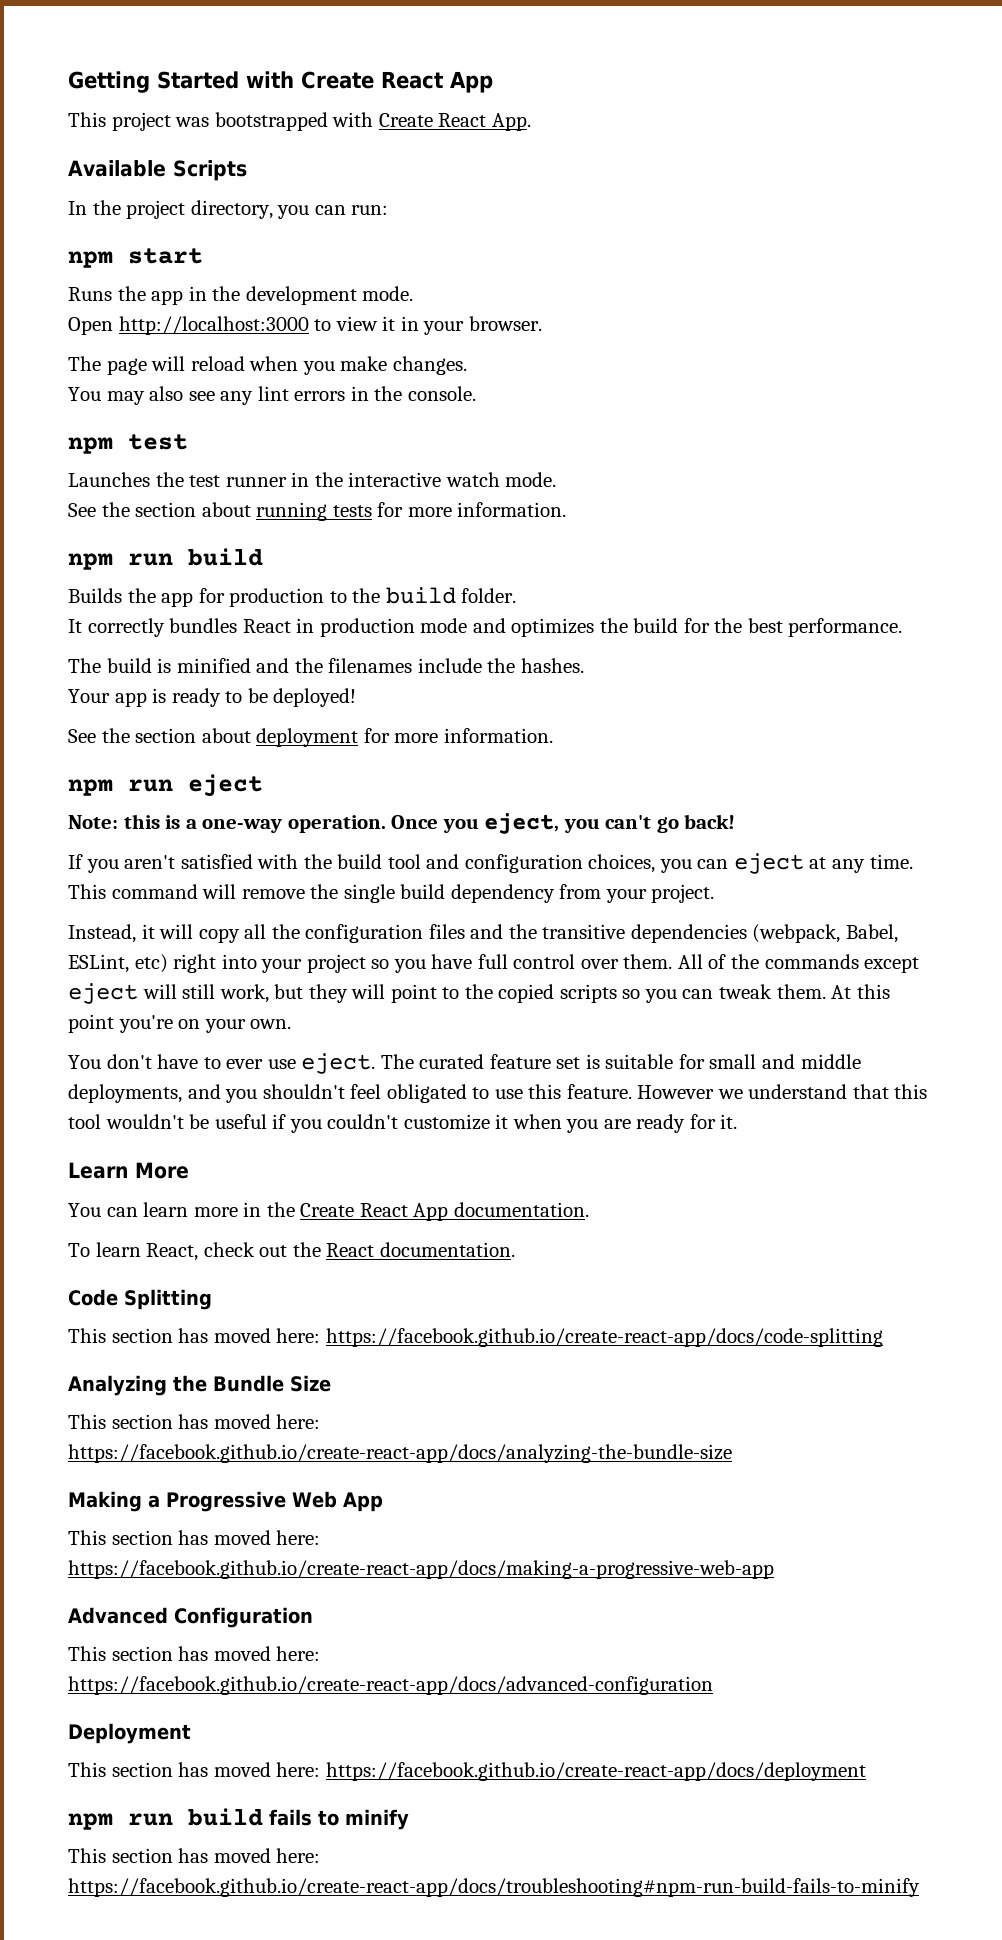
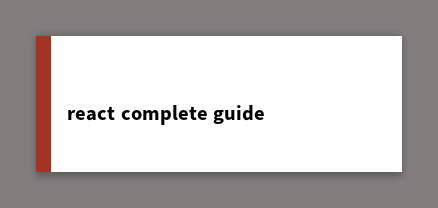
[68,71,493,93] [68,112,531,131] [68,160,247,181] [68,200,389,219] [68,248,203,268] [68,286,414,305] [68,316,542,335] [68,356,467,375] [68,386,476,405] [68,434,188,454] [68,472,557,487] [68,502,567,521] [68,548,263,570] [68,587,517,607] [68,618,903,637] [68,658,584,673] [68,688,357,707] [68,728,553,747] [68,774,263,797] [68,813,736,834] [68,853,913,874] [68,884,715,903] [68,924,898,943] [68,954,920,973] [68,983,890,1004] [68,1014,292,1033] [68,1053,861,1074] [68,1084,928,1103] [68,1114,738,1133] [68,1162,189,1179] [68,1202,589,1221] [68,1242,515,1261] [68,1289,212,1310] [68,1328,883,1347] [68,1375,331,1396] [68,1414,321,1429] [68,1444,732,1463] [68,1491,383,1512] [68,1530,321,1545] [68,1560,774,1579] [68,1607,313,1628] [68,1646,321,1661] [68,1676,713,1695] [68,1723,191,1744] [68,1762,866,1781] [68,1808,409,1830] [68,1848,321,1863] [68,1878,920,1897] Getting Started with Create React App // This project was bootstrapped with Create React App. // Available Scripts // In the project directory, you can run: // npm start // Runs the app in the development mode. // Open http://localhost:3000 to view it in your browser. // The page will reload when you make changes. // You may also see any lint errors in the console. // npm test // Launches the test runner in the interactive watch mode. // See the section about running tests for more information. // npm run build // Builds the app for production to the build folder. // It correctly bundles React in production mode and optimizes the build for the best performance. // The build is minified and the filenames include the hashes. // Your app is ready to be deployed! // See the section about deployment for more information. // npm run eject // Note: this is a one-way operation. Once you eject, you can't go back! // If you aren't satisfied with the build tool and configuration choices, you can eject at any time. This command will remove the single build dependency from your project. // Instead, it will copy all the configuration files and the transitive dependencies (webpack, Babel, ESLint, etc) right into your project so you have full control over them. All of the commands except eject will still work, but they will point to the copied scripts so you can tweak them. At this point you're on your own. // You don't have to ever use eject. The curated feature set is suitable for small and middle deployments, and you shouldn't feel obligated to use this feature. However we understand that this tool wouldn't be useful if you couldn't customize it when you are ready for it. // Learn More // You can learn more in the Create React App documentation. // To learn React, check out the React documentation. // Code Splitting // This section has moved here: https://facebook.github.io/create-react-app/docs/code-splitting // Analyzing the Bundle Size // This section has moved here: https://facebook.github.io/create-react-app/docs/analyzing-the-bundle-size // Making a Progressive Web App // This section has moved here: https://facebook.github.io/create-react-app/docs/making-a-progressive-web-app // Advanced Configuration // This section has moved here: https://facebook.github.io/create-react-app/docs/advanced-configuration // Deployment // This section has moved here: https://facebook.github.io/create-react-app/docs/deployment // npm run build fails to minify // This section has moved here: https://facebook.github.io/create-react-app/docs/troubleshooting#npm-run-build-fails-to-minify -> [67,105,266,125] react complete guide

